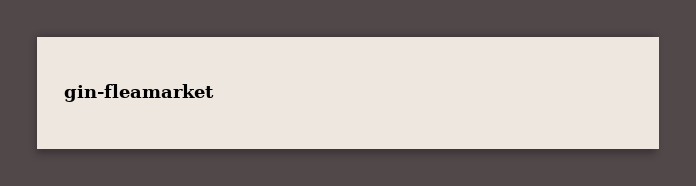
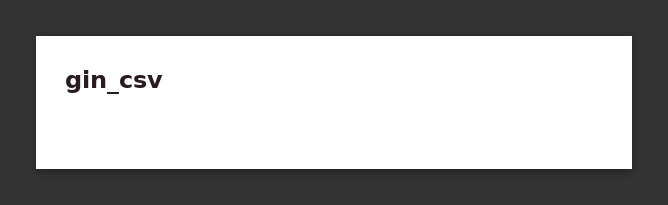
[64,84,214,102] gin-fleamarket -> [65,70,163,94] gin_csv

